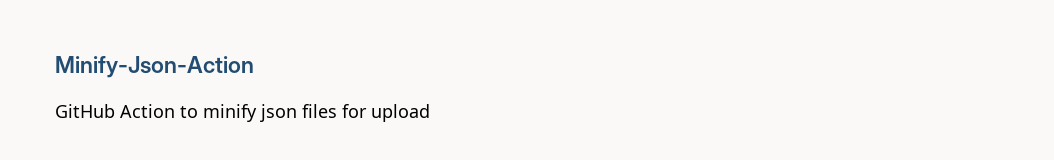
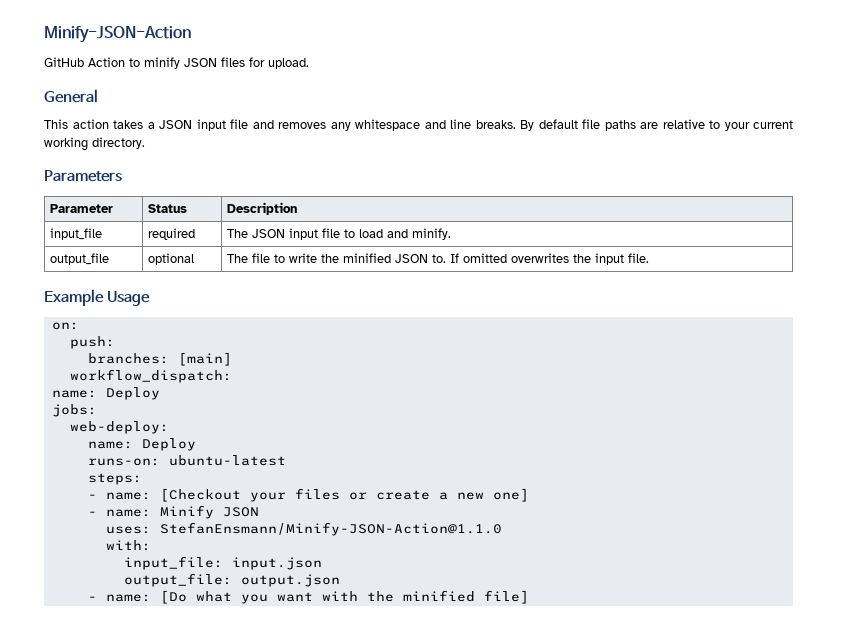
[55,56,254,78] Minify-Json-Action -> [44,26,191,43] Minify-JSON-Action
[260,104,297,122] json -> [184,58,217,67] JSON
[371,104,430,122] upload -> [268,58,309,69] [44,89,98,103] [44,119,793,131] [44,137,145,151] [44,170,122,182] [50,204,114,213] [148,204,188,213] [227,202,298,215] [50,228,103,240] [148,228,196,240] [227,228,452,240] [50,253,110,265] [148,253,195,265] [227,253,650,265] [44,289,150,306] [51,322,79,330] [69,336,115,349] [87,352,232,366] [69,369,232,383] [51,387,160,400] [51,404,97,417] [69,421,169,434] [87,438,196,451] [87,455,286,466] [87,473,142,485] [87,488,529,502] [87,505,259,519] [105,522,502,536] [105,540,151,551] [123,556,322,570] [123,573,340,587] [87,590,529,604] upload. // General // This action takes a JSON input file and removes any whitespace and line breaks. By default file paths are relative to your current working directory. // Parameters // Parameter | Status | Description // input_file | required | The JSON input file to load and minify. // output_file | optional | The file to write the minified JSON to. If omitted overwrites the input file. // Example Usage // on: // push: // branches: [main] // workflow_dispatch: // name: Deploy // jobs: // web-deploy: // name: Deploy // runs-on: ubuntu-latest // steps: // - name: [Checkout your files or create a new one] // - name: Minify JSON // uses: StefanEnsmann/Minify-JSON-Action@1.1.0 // with: // input_file: input.json // output_file: output.json // - name: [Do what you want with the minified file]

